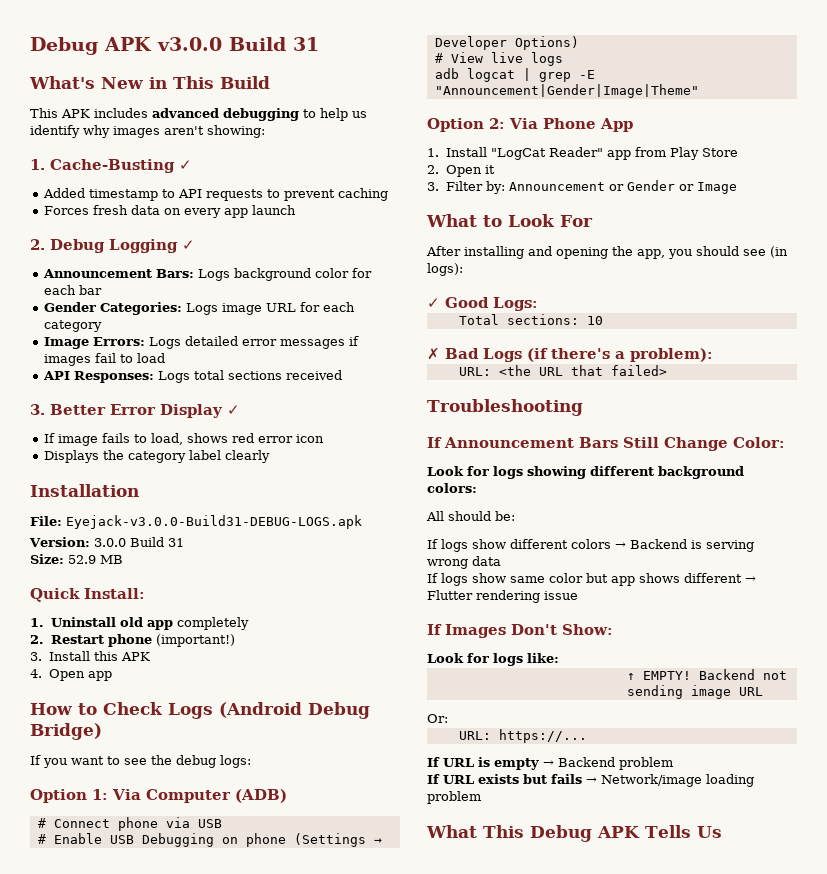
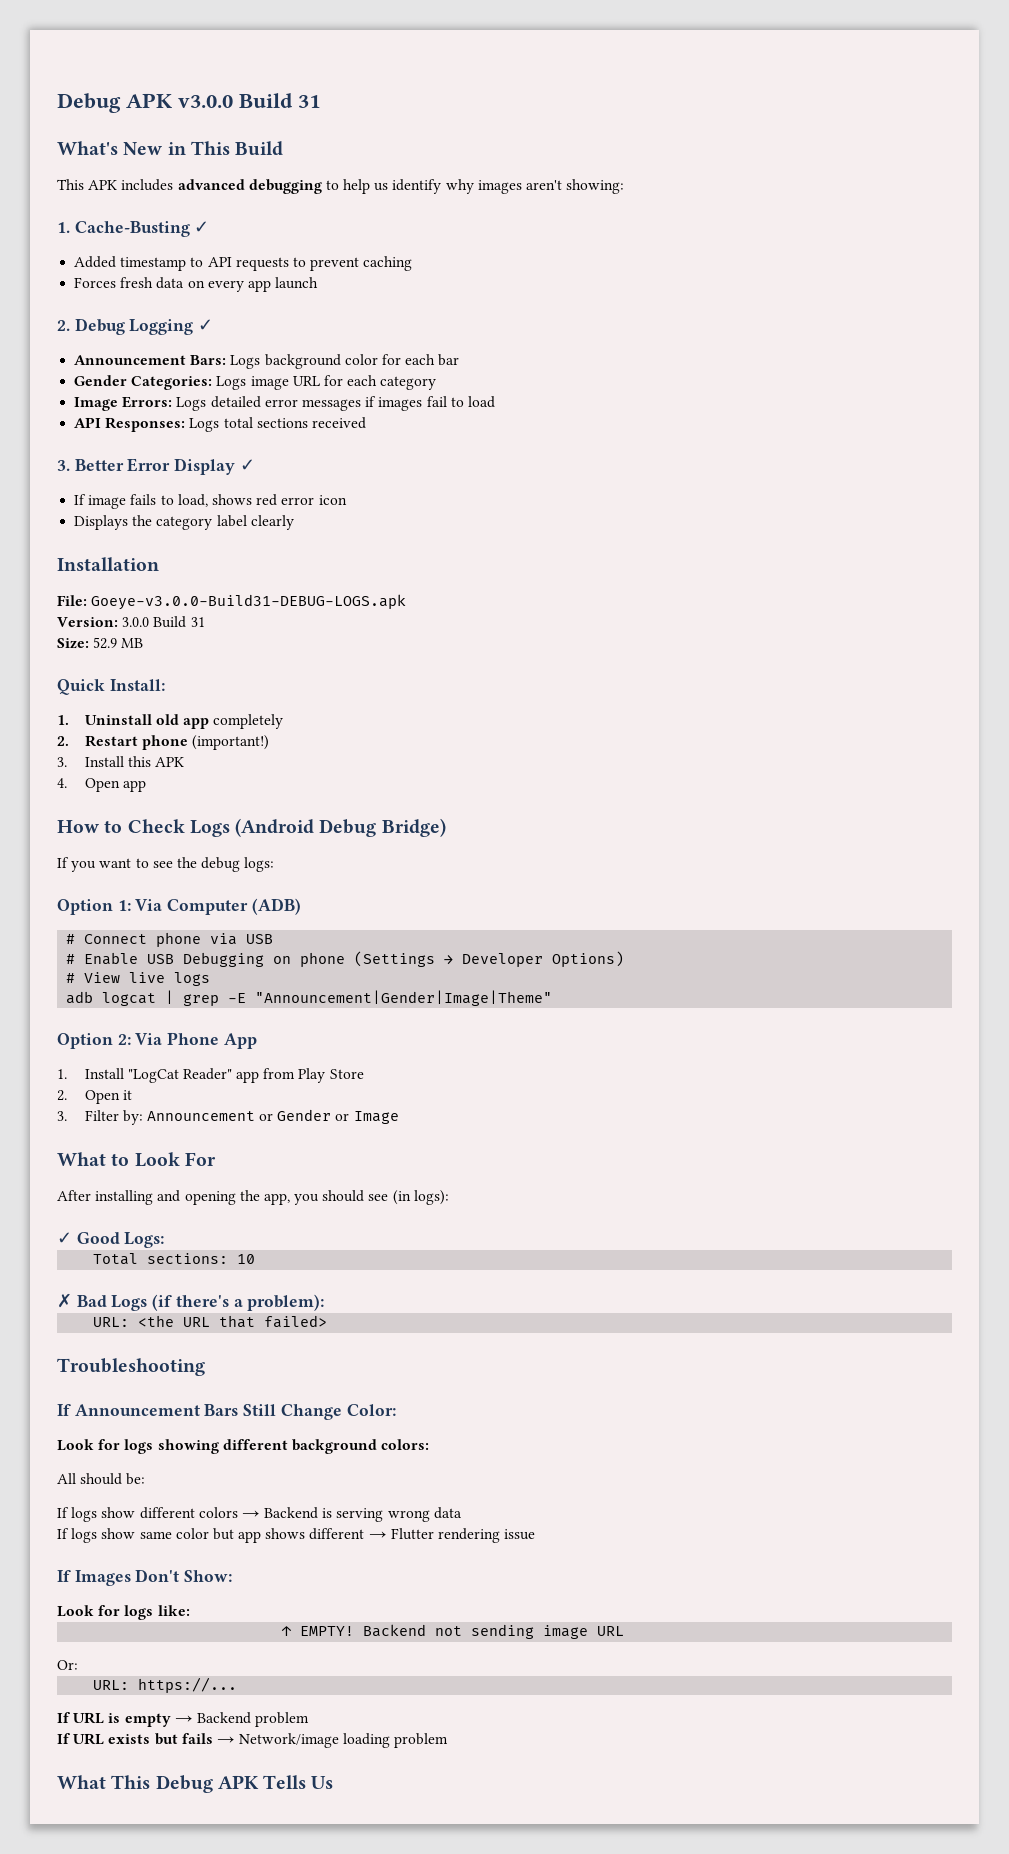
[66,515,362,529] Eyejack-v3.0.0-Build31-DEBUG-LOGS.apk -> [91,594,407,610] Goeye-v3.0.0-Build31-DEBUG-LOGS.apk

